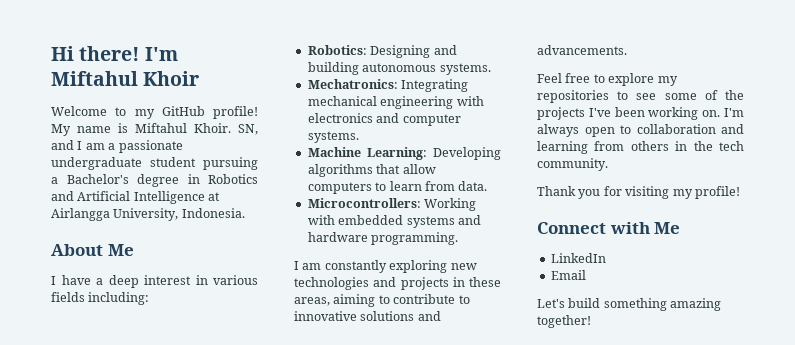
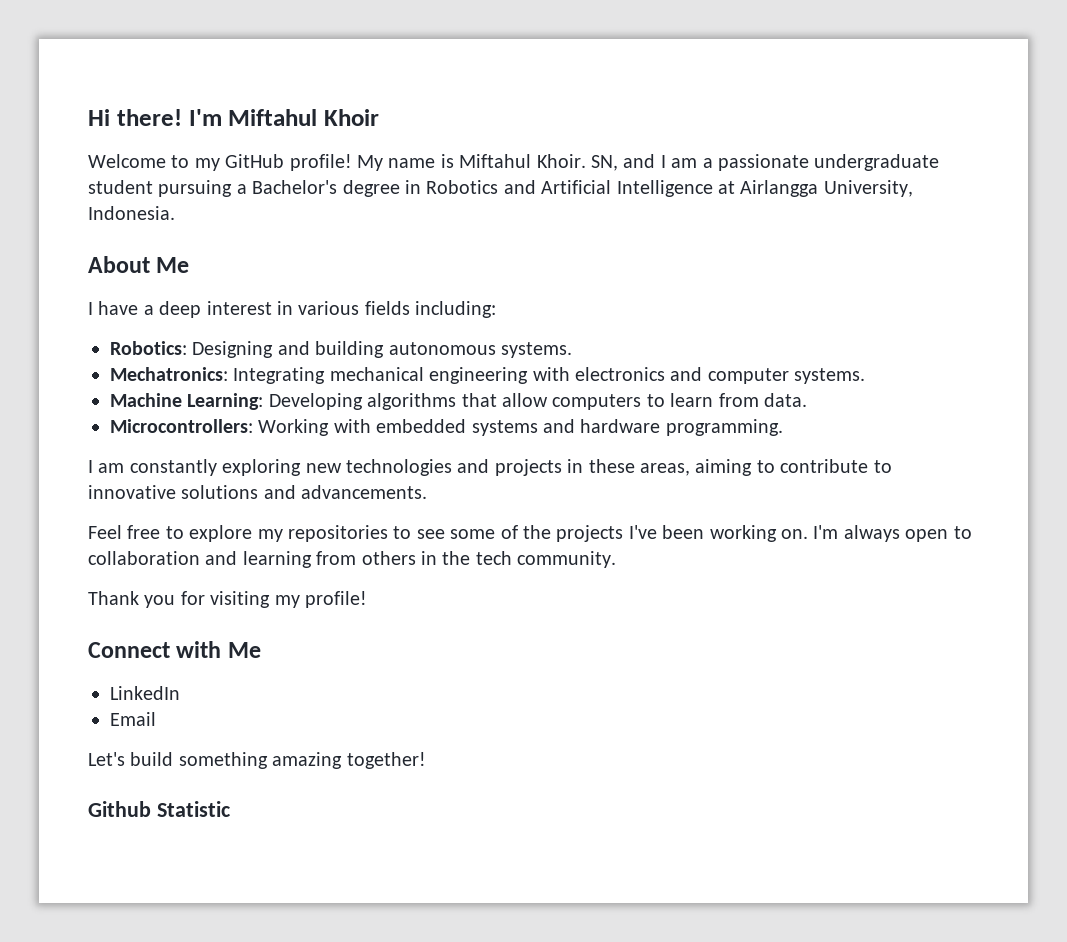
(591, 321) none -> [88,801,230,817] // Github Statistic

